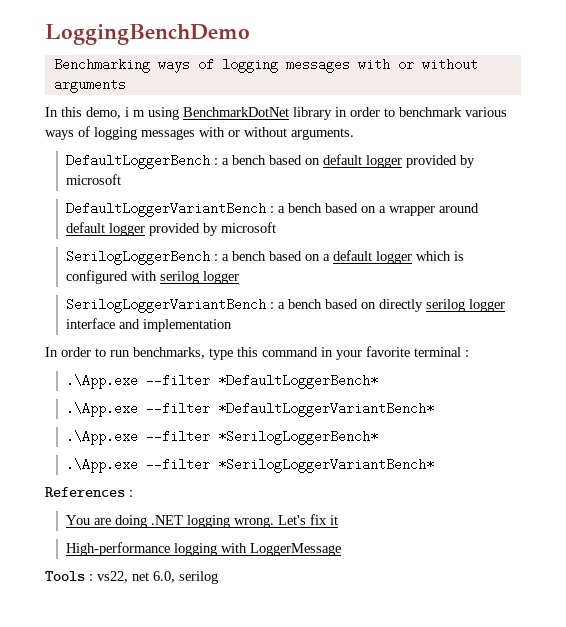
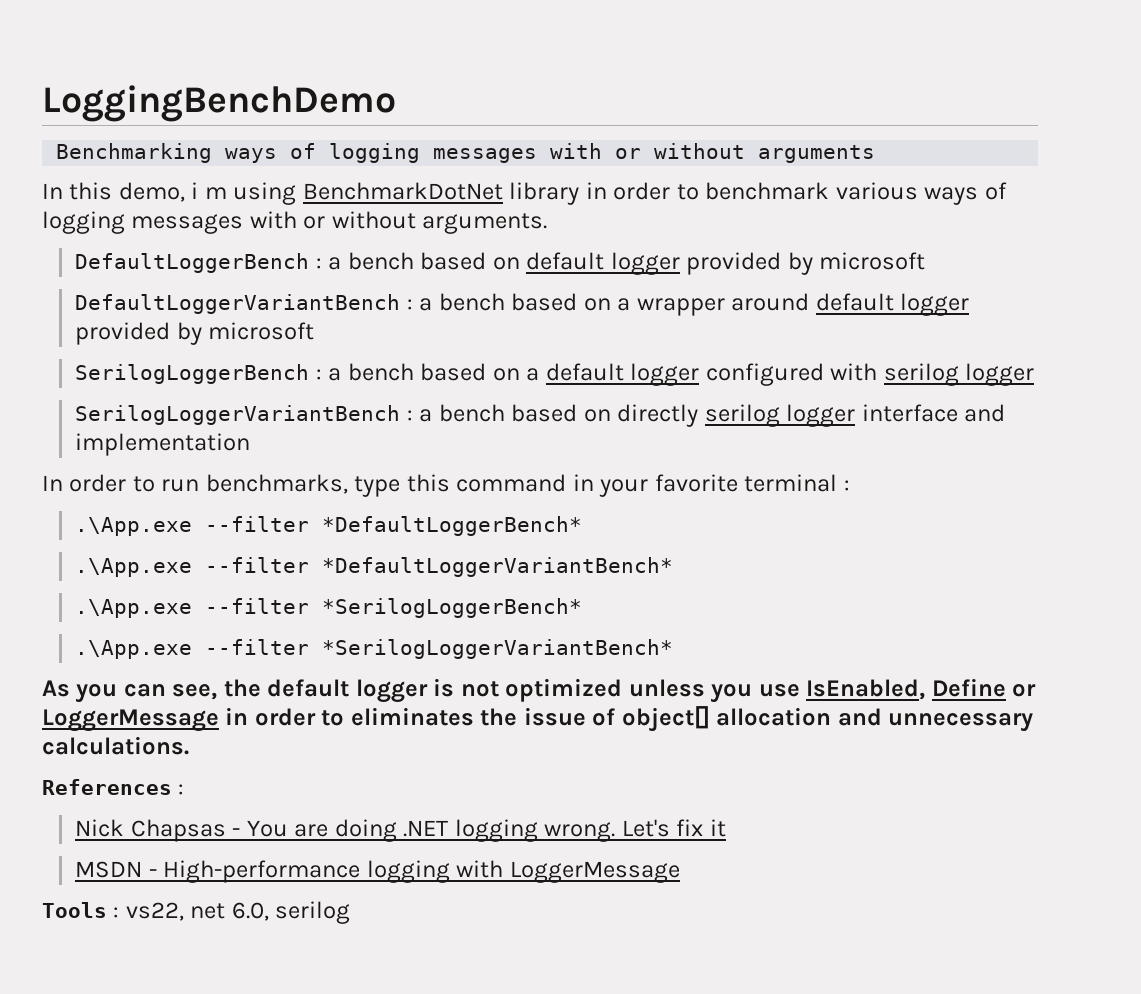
[416,251,465,261] which is -> (700, 374) none
(435, 465) none -> [42,678,1037,703] [42,706,1034,732] [42,736,189,755] // As you can see, the default logger is not optimized unless you use IsEnabled, Define or LoggerMessage in order to eliminates the issue of object[] allocation and unnecessary calculations.
(133, 493) none -> [75,819,241,842] Nick Chapsas -
(339, 520) none -> [75,861,157,878] MSDN -

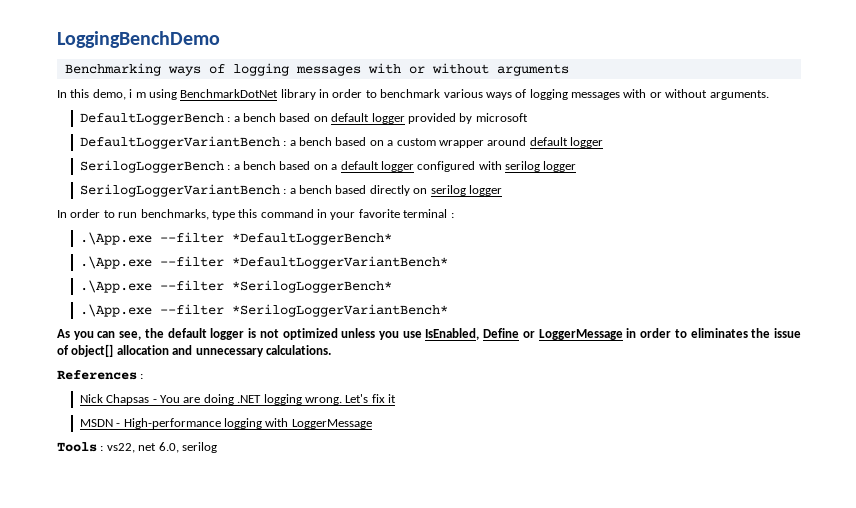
(631, 304) none -> [396,138,436,146] custom
[75,322,315,345] provided by microsoft -> (604, 142) none
[583,404,1006,427] [75,433,251,456] on directly serilog logger interface and implementation -> [369,185,502,196] directly on serilog logger

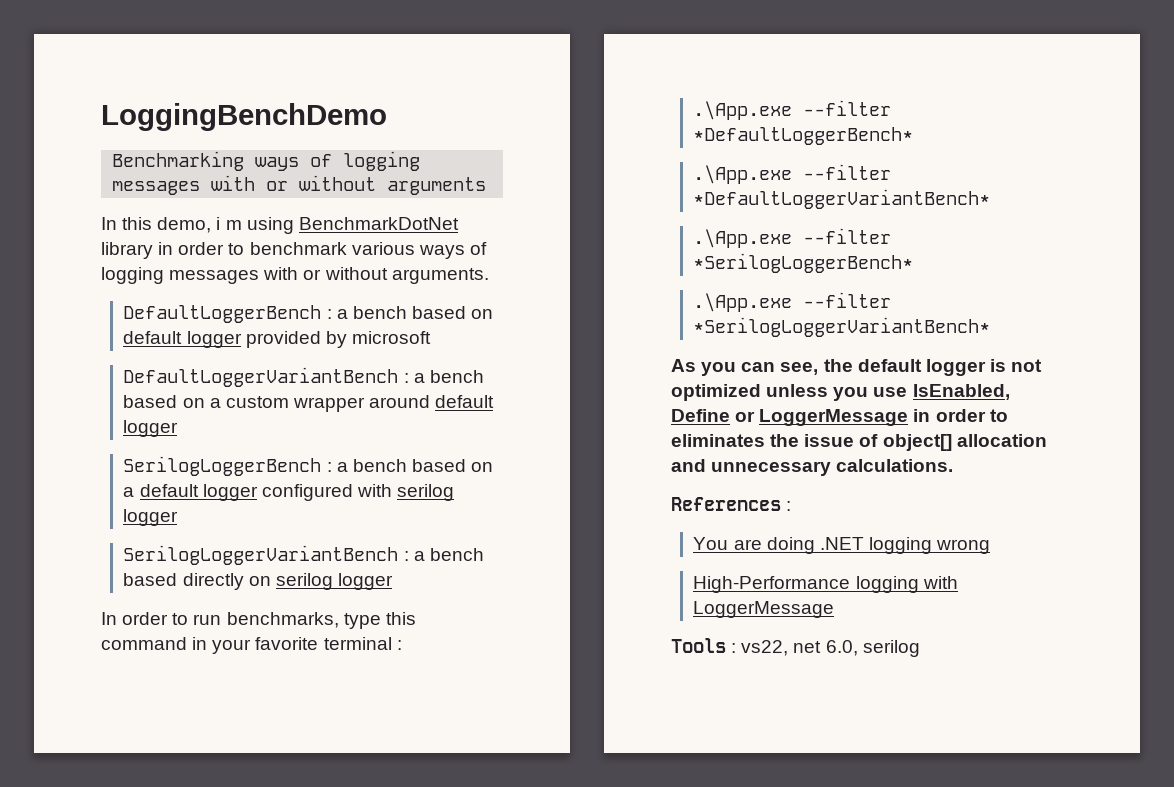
[79,394,157,405] Nick Chapsas - -> (792, 506) none
[304,394,397,405] [79,418,221,429] wrong. Let's fix it // MSDN - High-performance -> [936,539,991,554] [693,576,851,593] wrong // High-Performance

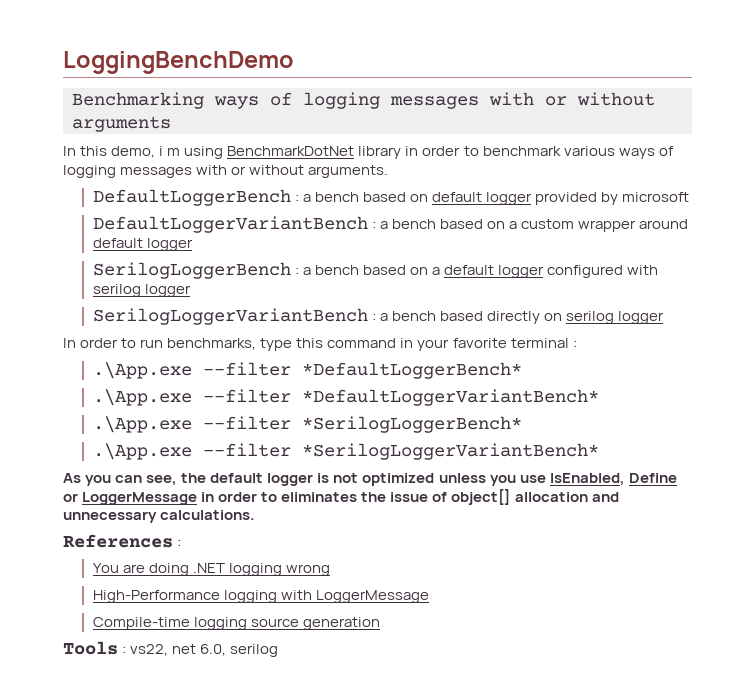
(835, 609) none -> [92,617,380,630] // Compile-time logging source generation

